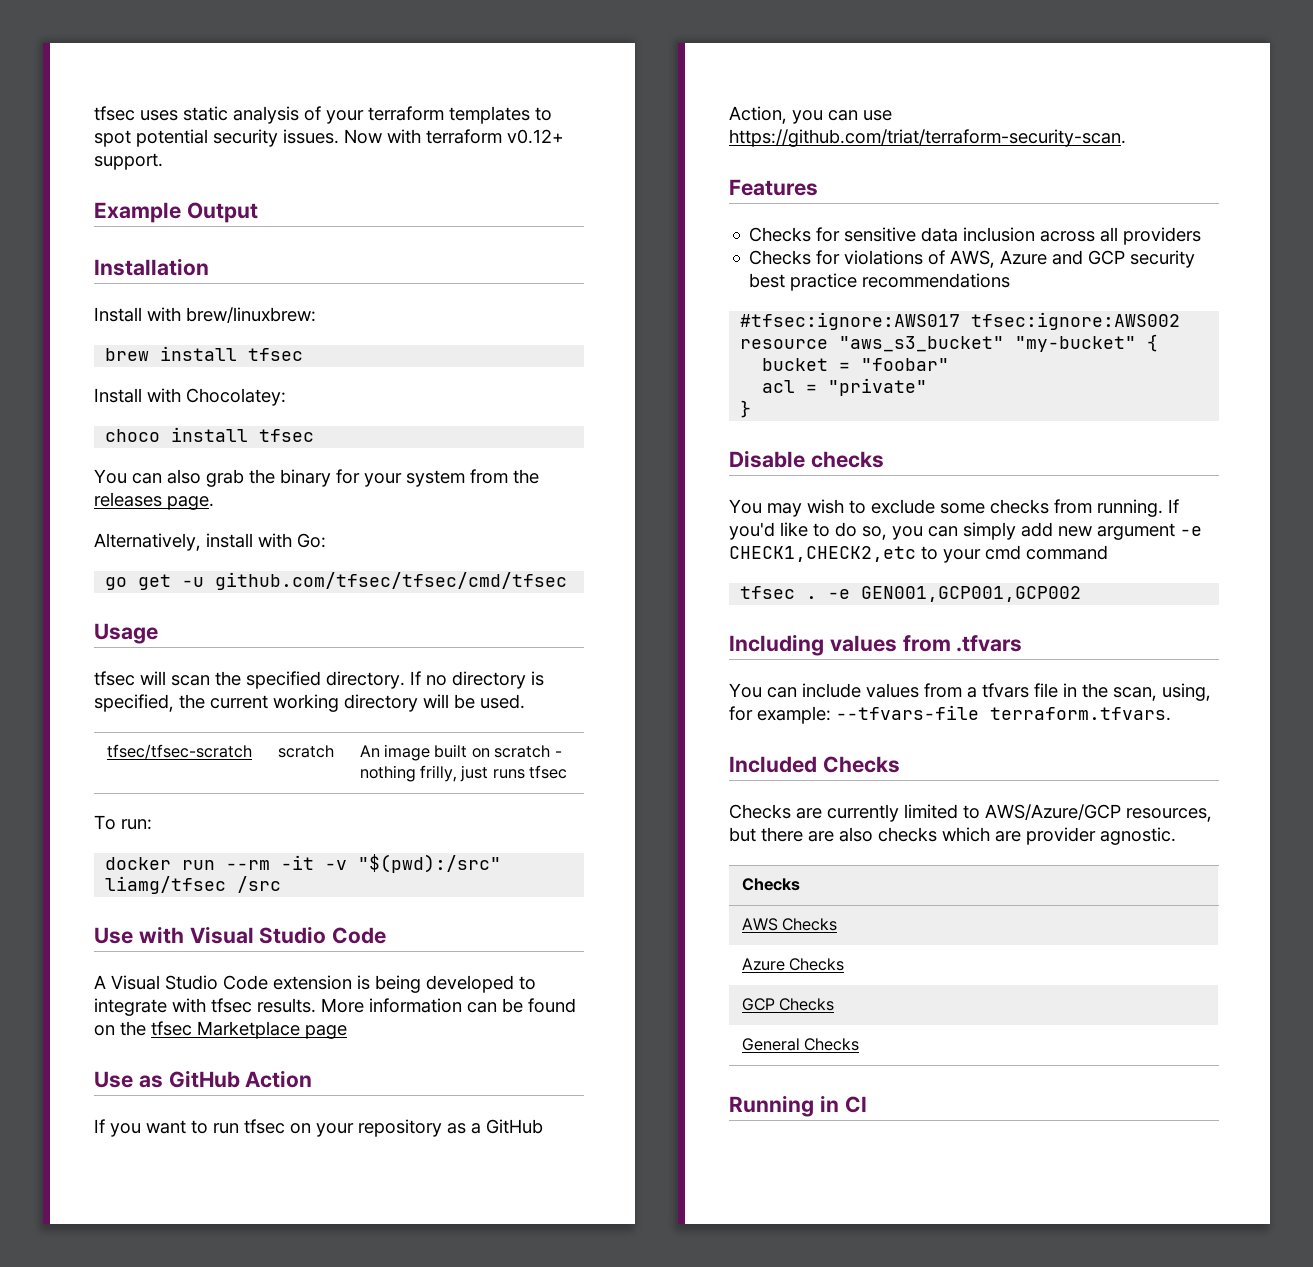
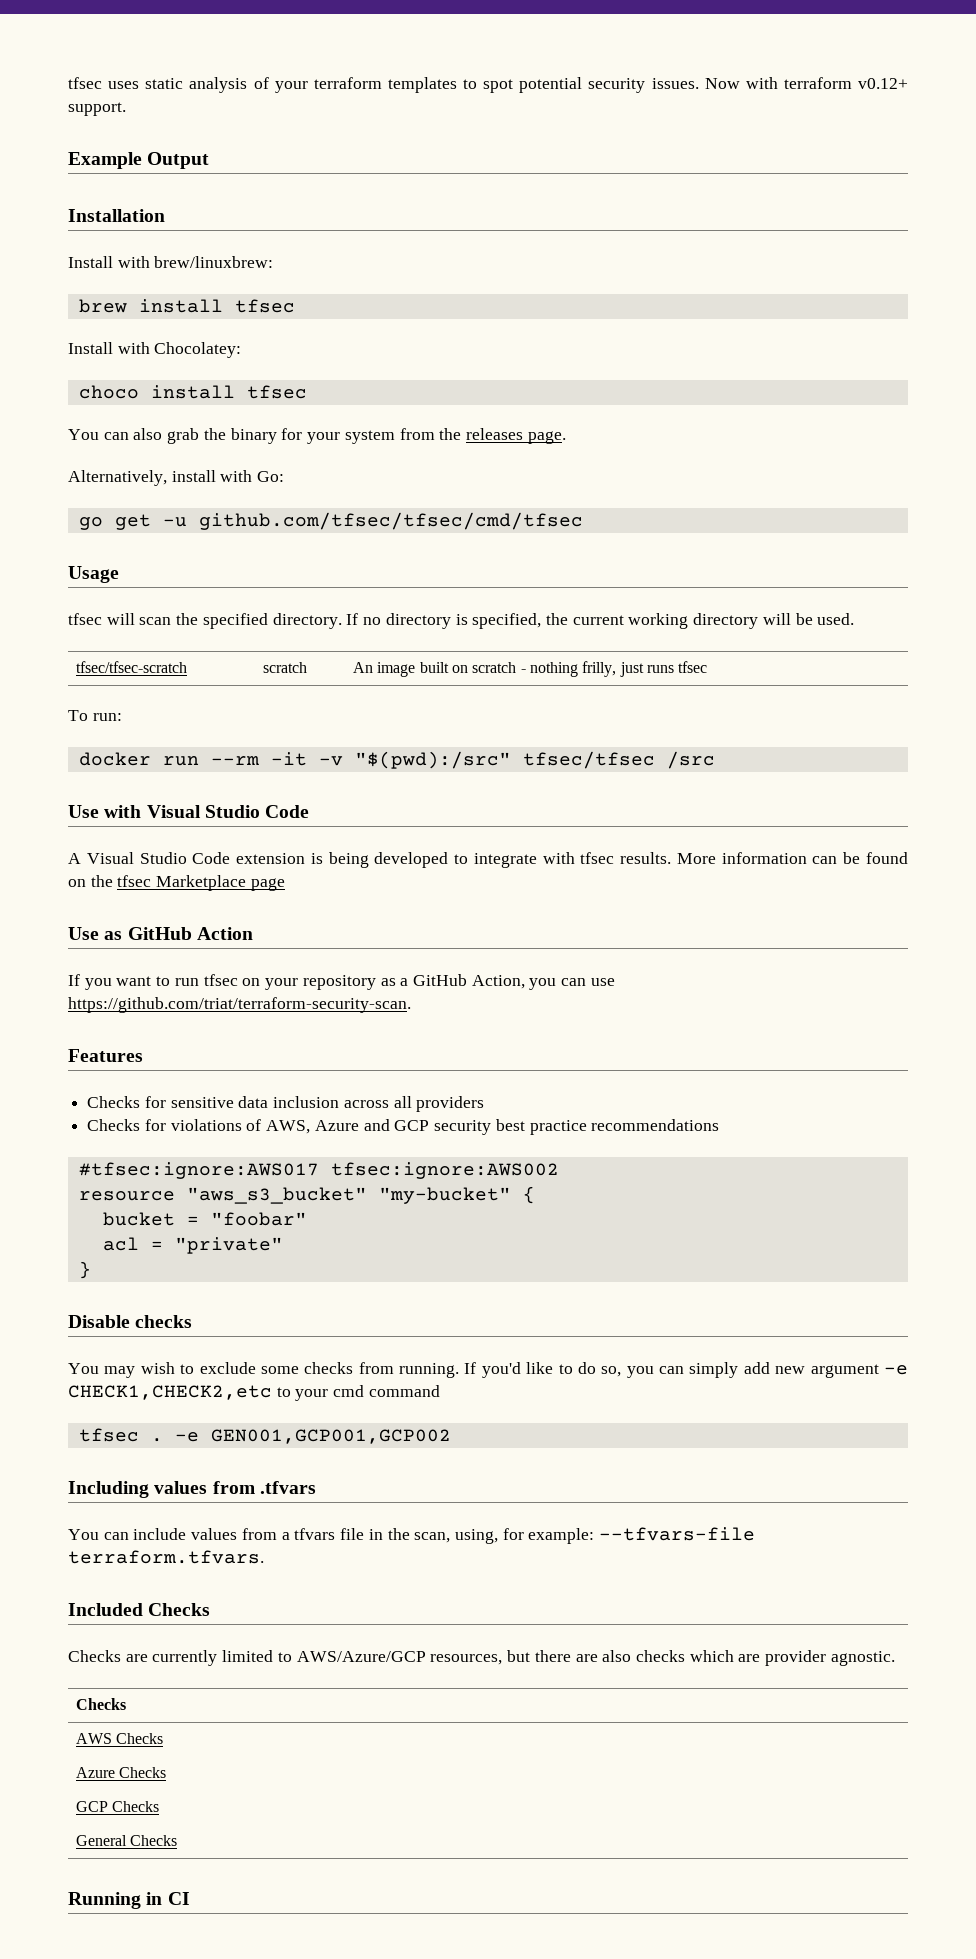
[105,876,227,894] liamg/tfsec -> [522,751,655,769] tfsec/tfsec

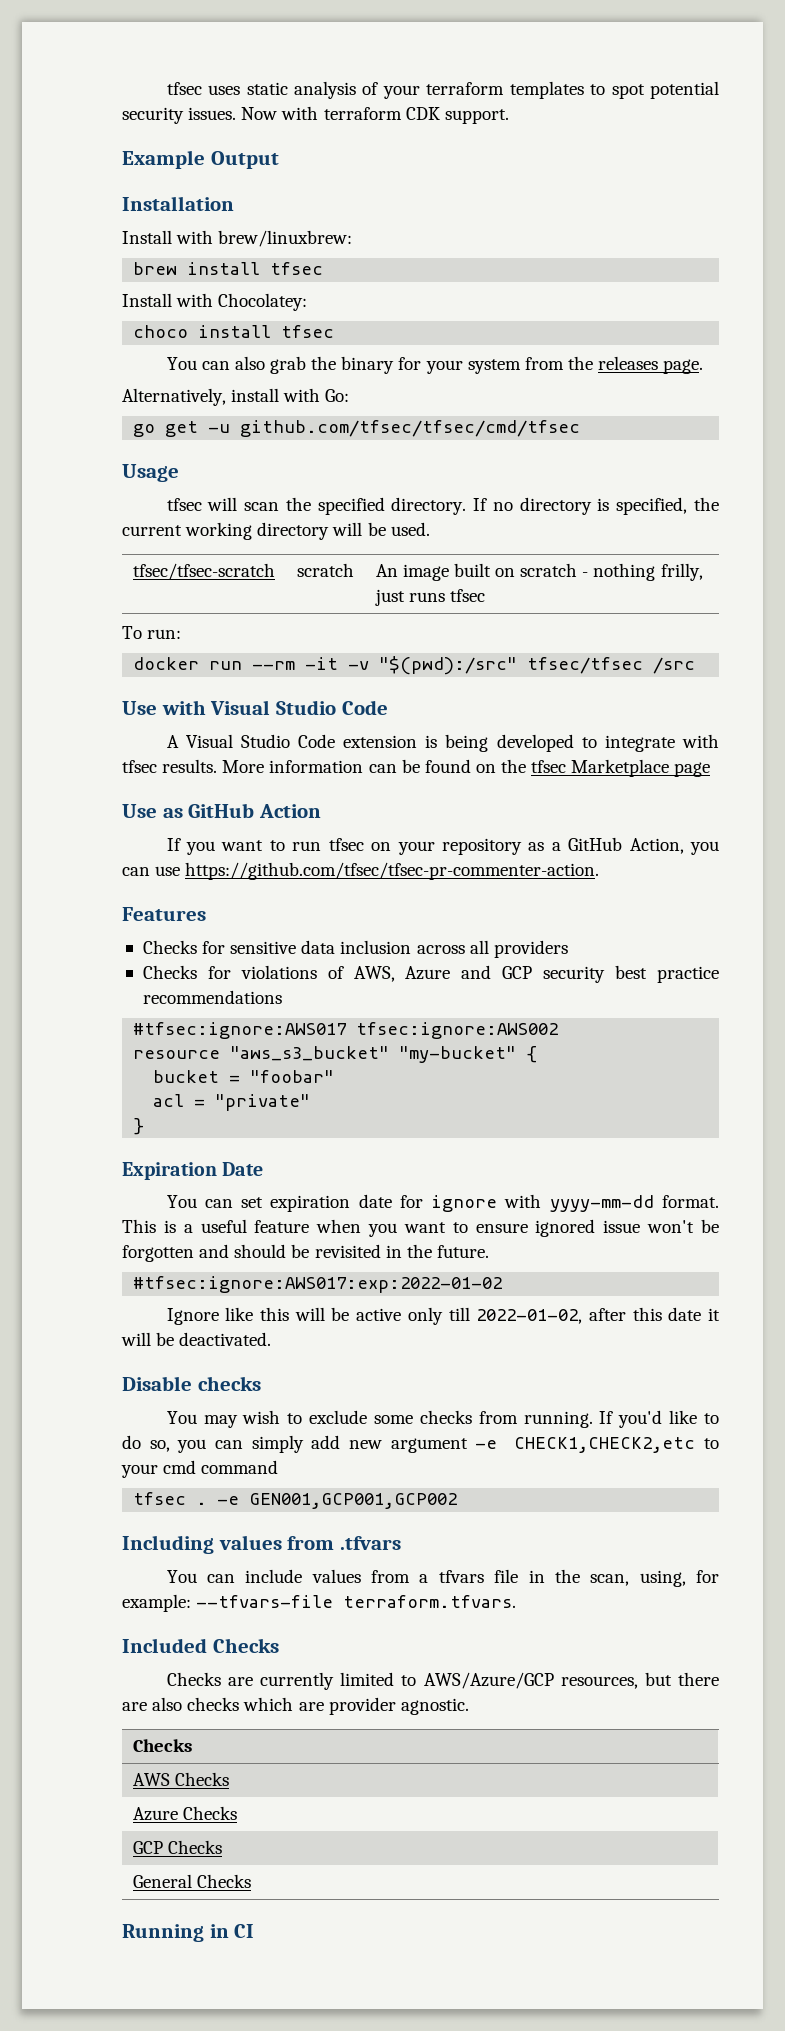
[858,78,908,89] v0.12+ -> [405,107,440,120] CDK
[68,997,411,1013] https://github.com/triat/terraform-security-scan. -> [185,862,600,880] https://github.com/tfsec/tfsec-pr-commenter-action.
(91, 1270) none -> [122,1162,264,1180] [166,1194,720,1212] [122,1219,719,1237] [122,1244,489,1262] [133,1276,503,1293] [166,1307,720,1325] [121,1332,272,1346] // Expiration Date // You can set expiration date for ignore with yyyy-mm-dd format. This is a useful feature when you want to ensure ignored issue won't be forgotten and should be revisited in the future. // #tfsec:ignore:AWS017:exp:2022-01-02 // Ignore like this will be active only till 2022-01-02, after this date it will be deactivated.

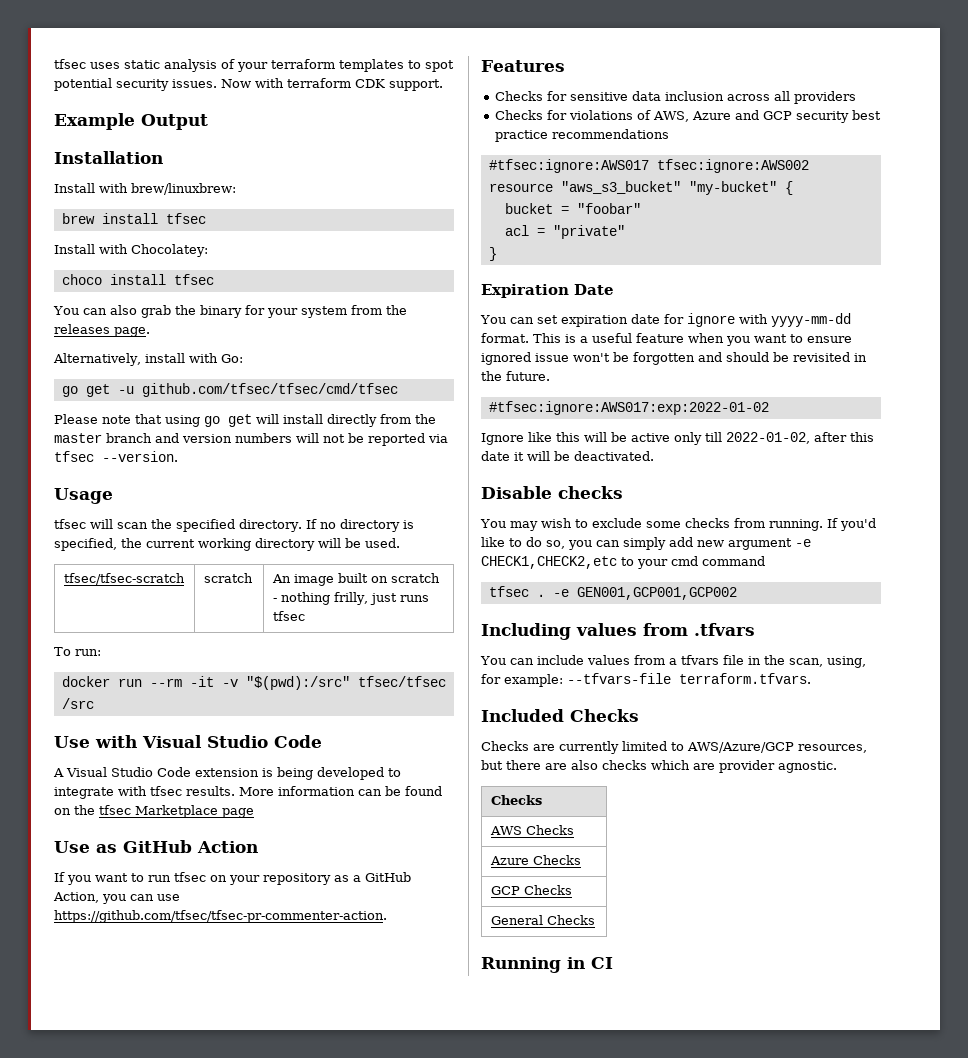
(581, 428) none -> [54,414,436,427] [54,433,448,446] [54,451,178,462] // Please note that using go get will install directly from the master branch and version numbers will not be reported via tfsec --version.

